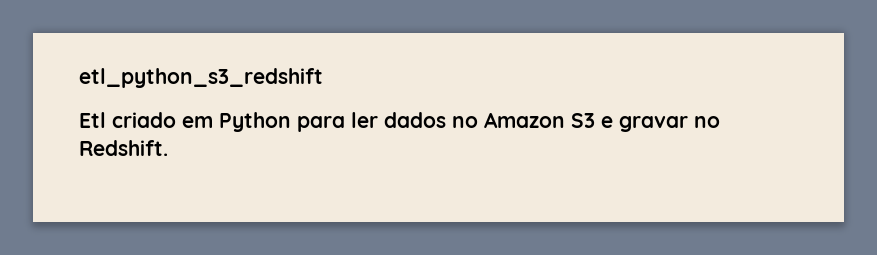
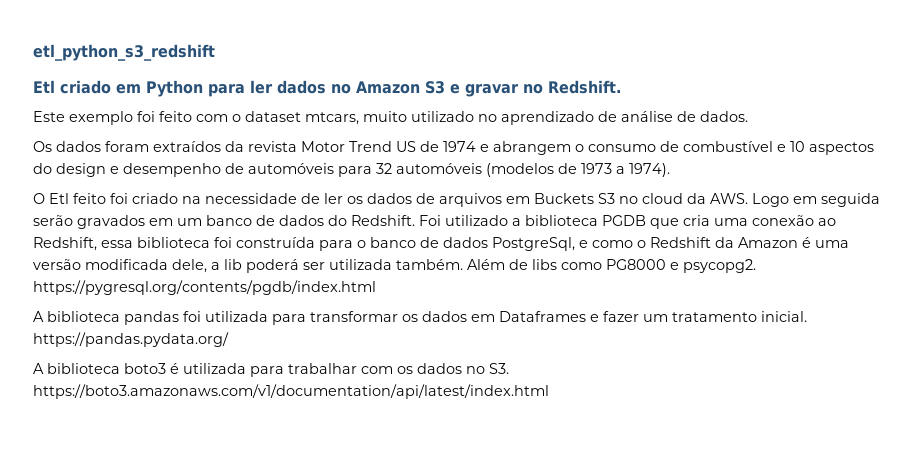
(168, 148) none -> [33,111,748,125] [33,141,874,155] [33,163,670,177] [33,193,880,207] [33,215,836,229] [33,237,849,251] [33,259,756,273] [33,280,376,295] [33,311,807,325] [33,332,229,347] [33,363,509,377] [33,384,549,399] // Este exemplo foi feito com o dataset mtcars, muito utilizado no aprendizado de análise de dados. // Os dados foram extraídos da revista Motor Trend US de 1974 e abrangem o consumo de combustível e 10 aspectos do design e desempenho de automóveis para 32 automóveis (modelos de 1973 a 1974). // O Etl feito foi criado na necessidade de ler os dados de arquivos em Buckets S3 no cloud da AWS. Logo em seguida serão gravados em um banco de dados do Redshift. Foi utilizado a biblioteca PGDB que cria uma conexão ao Redshift, essa biblioteca foi construída para o banco de dados PostgreSql, e como o Redshift da Amazon é uma versão modificada dele, a lib poderá ser utilizada também. Além de libs como PG8000 e psycopg2. https://pygresql.org/contents/pgdb/index.html // A biblioteca pandas foi utilizada para transformar os dados em Dataframes e fazer um tratamento inicial. https://pandas.pydata.org/ // A biblioteca boto3 é utilizada para trabalhar com os dados no S3. https://boto3.amazonaws.com/v1/documentation/api/latest/index.html

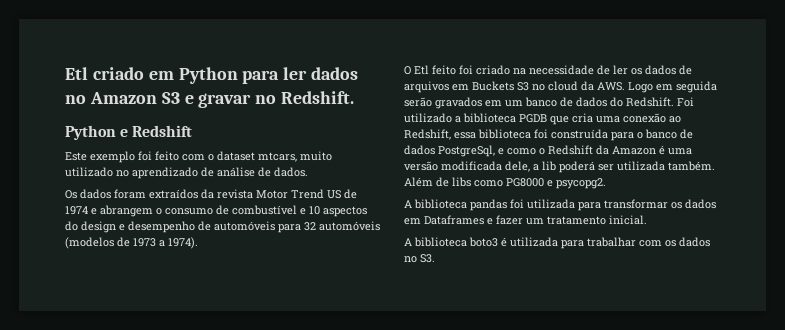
[33,44,215,61] etl_python_s3_redshift // -> (65, 73) none
(621, 87) none -> [65,125,193,140] // Python e Redshift
[33,280,376,295] https://pygresql.org/contents/pgdb/index.html -> (606, 183) none
[33,332,229,347] https://pandas.pydata.org/ -> (647, 220) none
[33,384,549,399] https://boto3.amazonaws.com/v1/documentation/api/latest/index.html -> (435, 258) none

